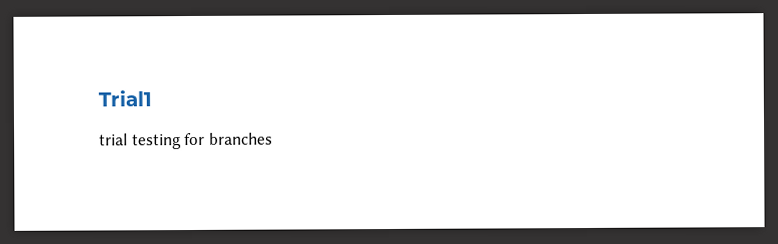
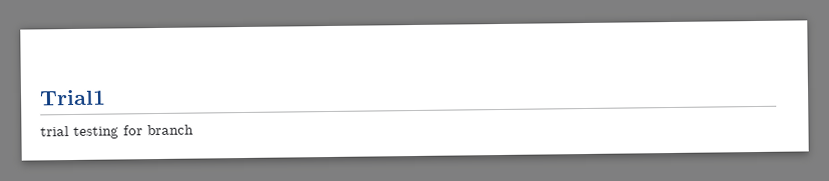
[208,132,273,145] branches -> [147,124,194,136] branch

